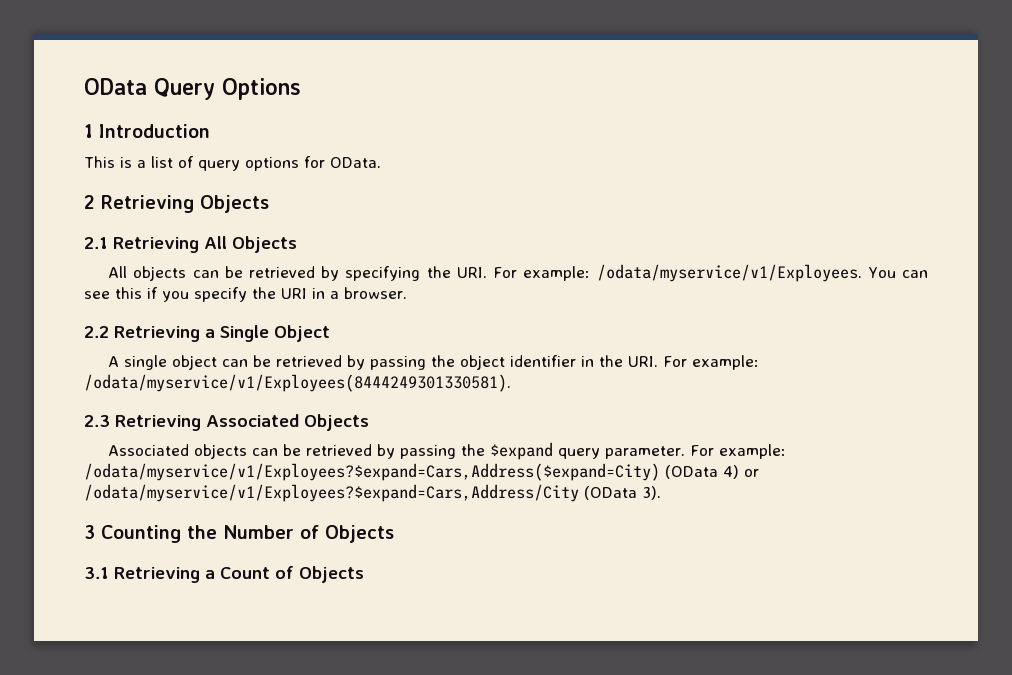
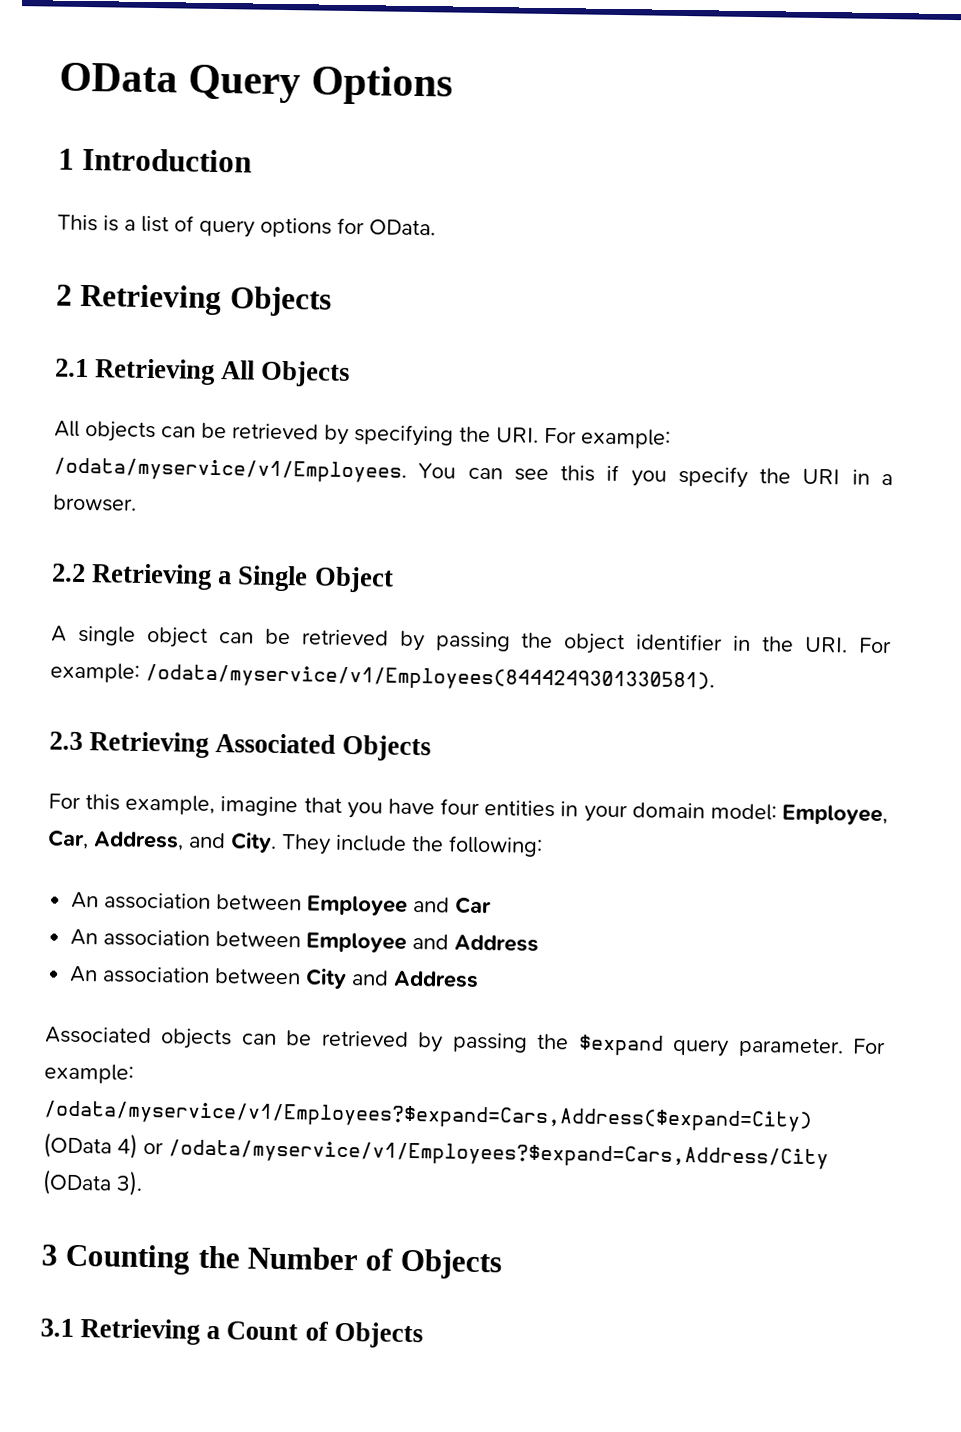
[596,264,862,282] /odata/myservice/v1/Exployees. -> [53,457,407,483] /odata/myservice/v1/Employees.
[84,374,511,392] /odata/myservice/v1/Exployees(8444249301330581). -> [145,663,715,693] /odata/myservice/v1/Employees(8444249301330581).
(369, 422) none -> [48,793,889,826] [47,829,543,857] [71,891,493,916] [70,928,540,953] [69,965,480,990] // For this example, imagine that you have four entities in your domain model: Employee, Car, Address, and City. They include the following: // An association between Employee and Car // An association between Employee and Address // An association between City and Address
[84,463,660,481] /odata/myservice/v1/Exployees?$expand=Cars,Address($expand=City) -> [43,1100,813,1133] /odata/myservice/v1/Employees?$expand=Cars,Address($expand=City)
[84,484,579,502] /odata/myservice/v1/Exployees?$expand=Cars,Address/City -> [168,1139,829,1170] /odata/myservice/v1/Employees?$expand=Cars,Address/City

